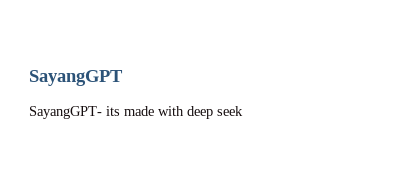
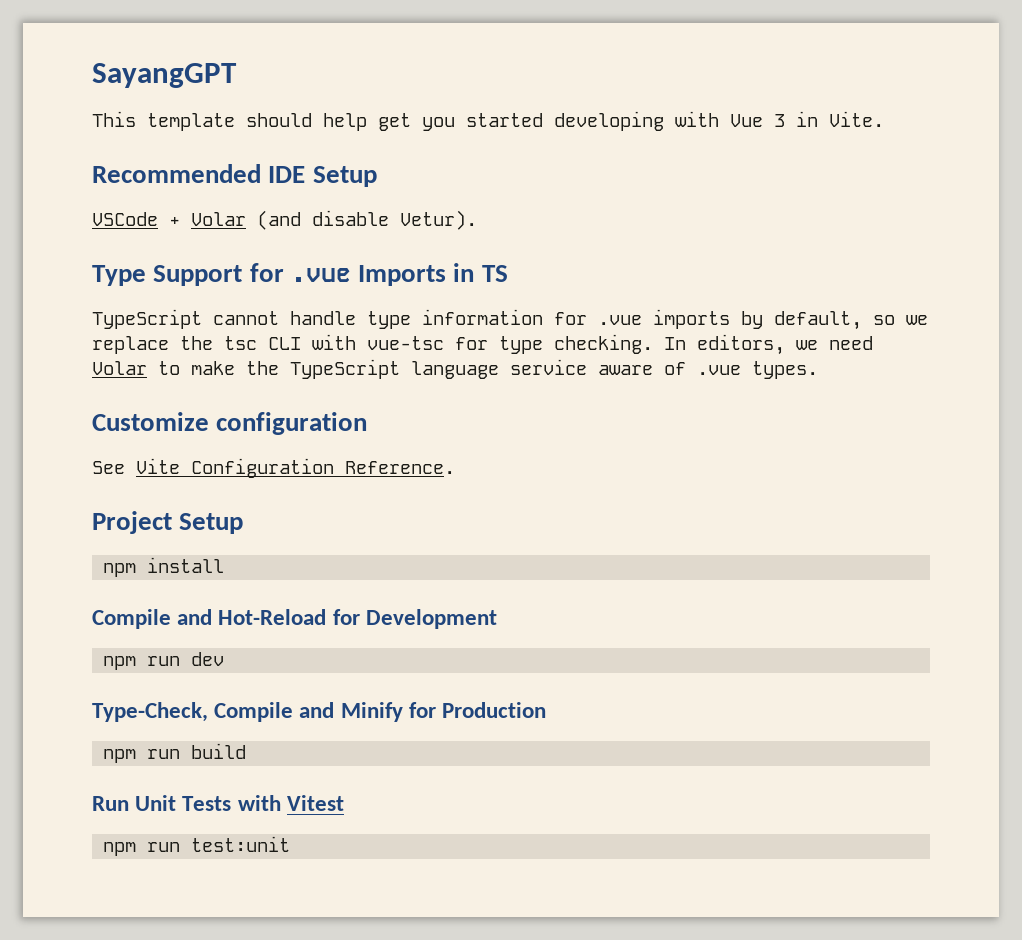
[29,106,243,119] SayangGPT- its made with deep seek -> [92,111,884,131] [92,164,377,187] [92,210,477,230] [92,263,508,286] [92,309,928,330] [92,334,873,355] [92,359,818,379] [92,412,368,435] [92,458,455,478] [92,511,244,534] [103,557,225,577] [92,609,497,629] [103,652,225,670] [92,702,547,722] [103,743,247,763] [92,795,344,811] [103,836,291,856] This template should help get you started developing with Vue 3 in Vite. // Recommended IDE Setup // VSCode + Volar (and disable Vetur). // Type Support for .vue Imports in TS // TypeScript cannot handle type information for .vue imports by default, so we replace the tsc CLI with vue-tsc for type checking. In editors, we need Volar to make the TypeScript language service aware of .vue types. // Customize configuration // See Vite Configuration Reference. // Project Setup // npm install // Compile and Hot-Reload for Development // npm run dev // Type-Check, Compile and Minify for Production // npm run build // Run Unit Tests with Vitest // npm run test:unit

